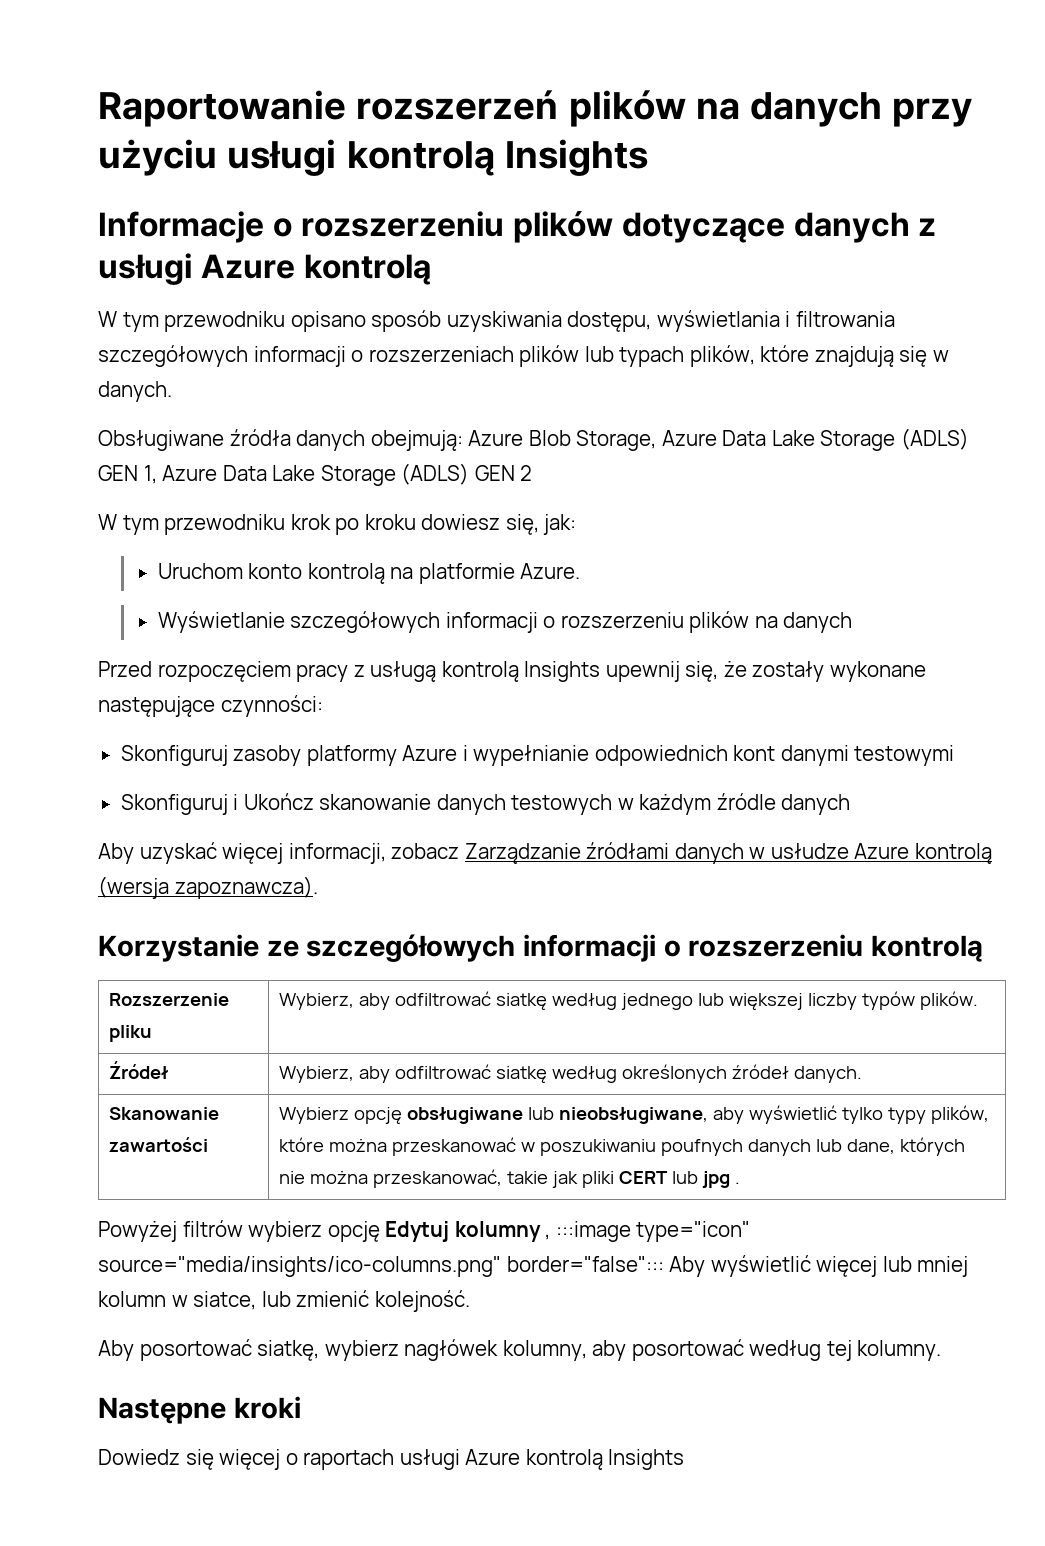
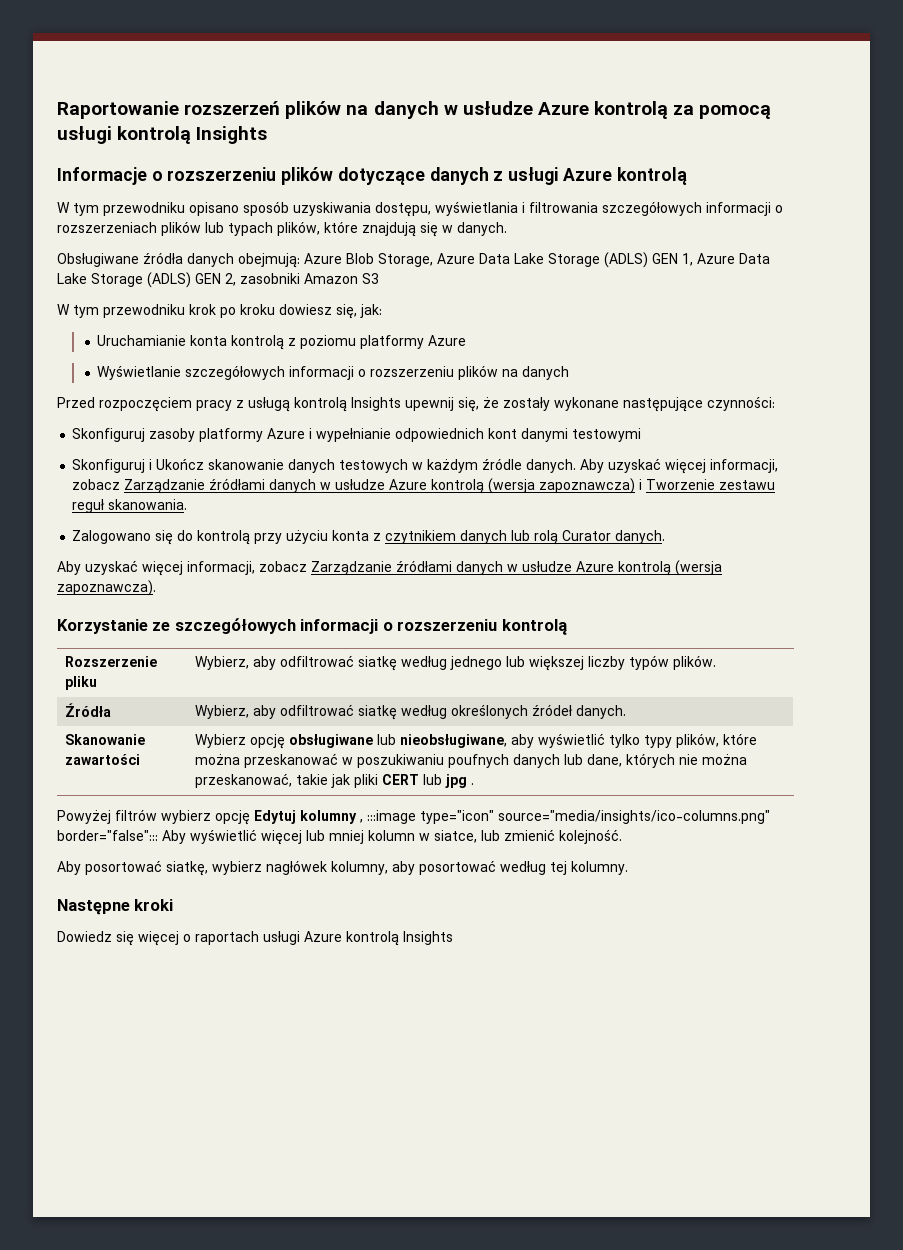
[892,98,973,127] [98,139,217,176] przy użyciu -> [443,101,772,119] w usłudze Azure kontrolą za pomocą
[520,465,533,481] 2 -> [225,273,379,286] 2, zasobniki Amazon S3
[157,563,581,584] Uruchom konto kontrolą na platformie Azure. -> [97,335,467,350] Uruchamianie konta kontrolą z poziomu platformy Azure
[781,794,851,815] danych -> [526,458,779,474] [72,478,776,494] [72,499,188,513] [72,530,666,545] danych. Aby uzyskać więcej informacji, zobacz Zarządzanie źródłami danych w usłudze Azure kontrolą (wersja zapoznawcza) i Tworzenie zestawu reguł skanowania. // Zalogowano się do kontrolą przy użyciu konta z czytnikiem danych lub rolą Curator danych.
[109,1061,169,1079] Źródeł -> [64,703,111,717] Źródła

